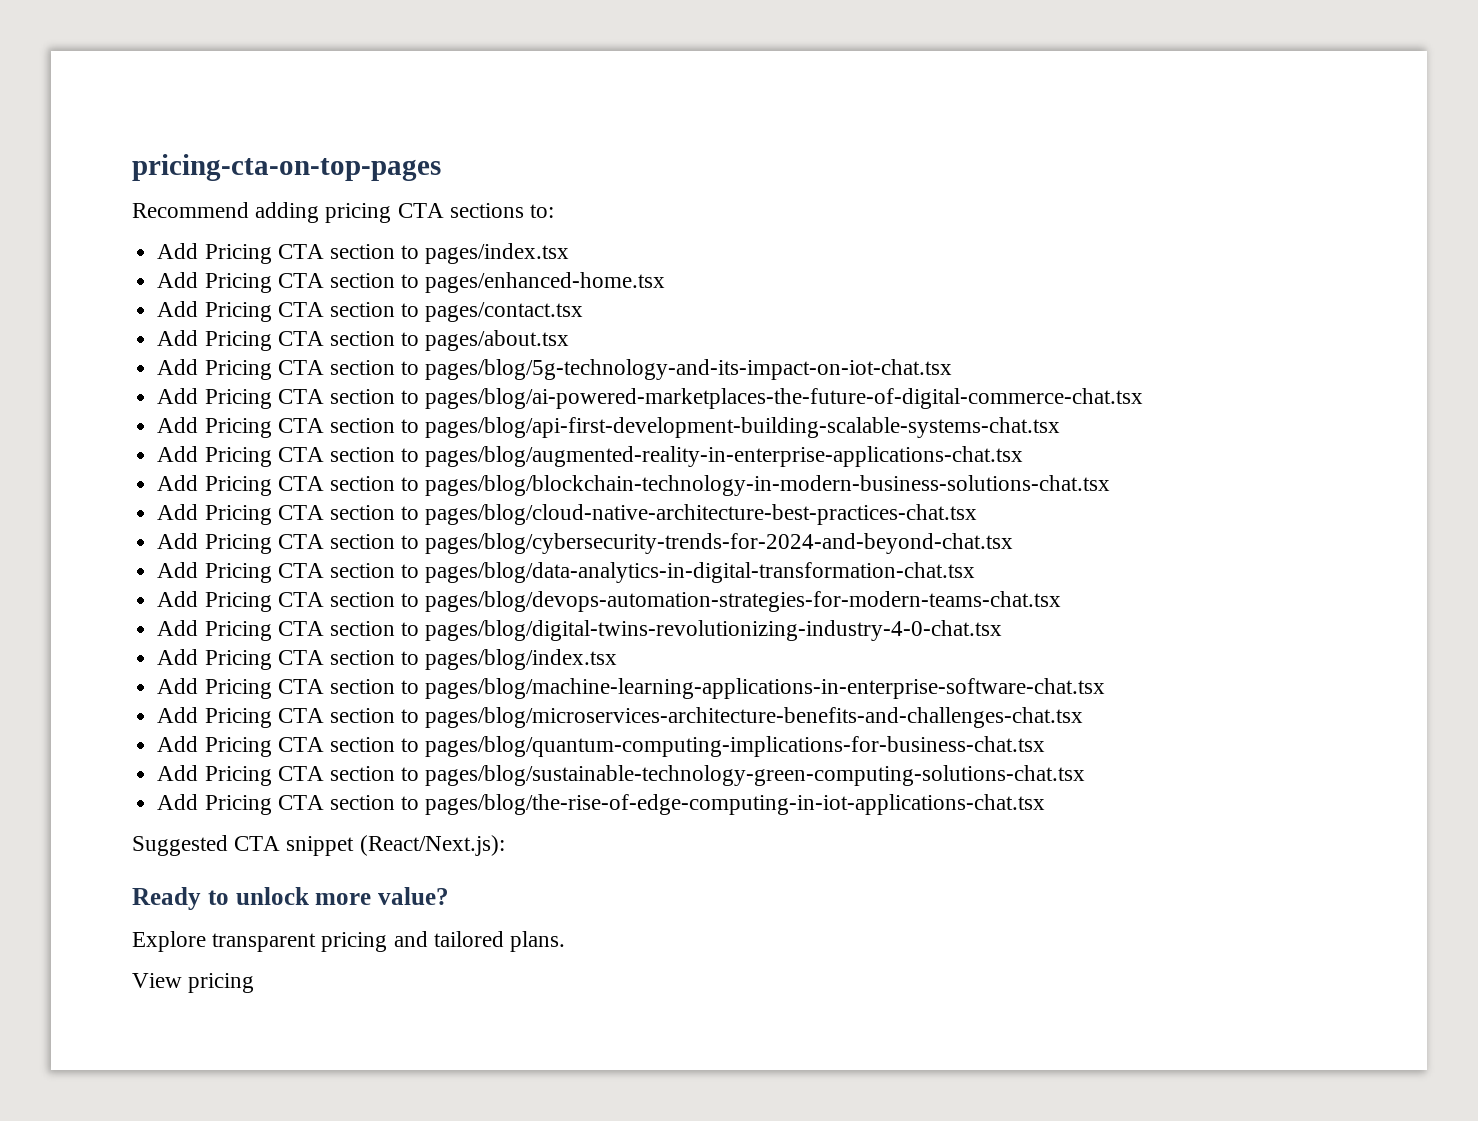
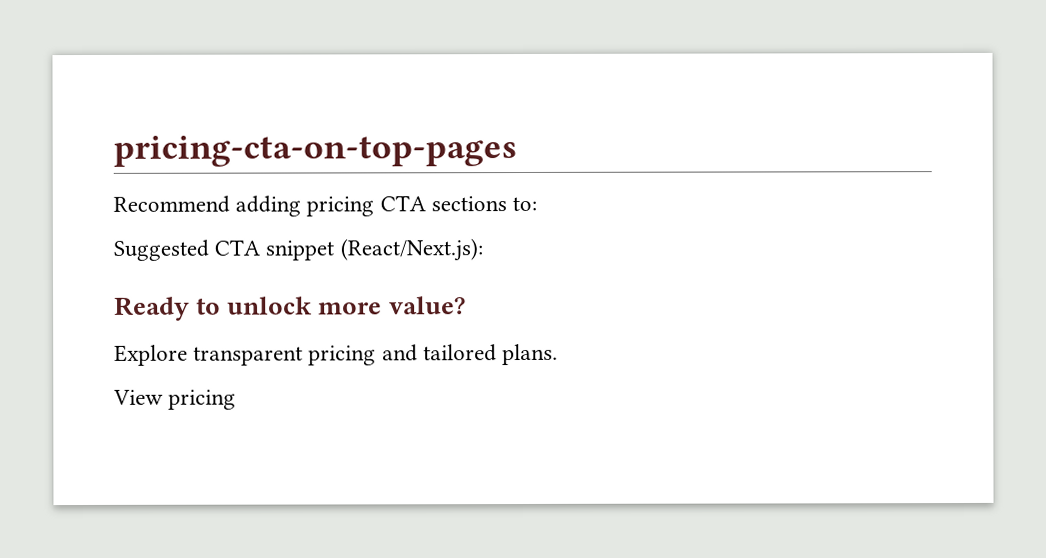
[157,243,570,264] [157,272,666,293] [157,301,584,322] [157,330,570,351] [157,359,953,380] [157,388,1144,409] [157,417,1061,438] [157,446,1024,467] [157,475,1111,496] [157,504,978,525] [157,533,1014,554] [157,562,976,583] [157,591,1062,612] [157,620,1003,641] [157,649,618,670] [157,678,1106,699] [157,707,1084,728] [157,736,1046,757] [157,765,1086,786] [157,794,1046,815] // Add Pricing CTA section to pages/index.tsx // Add Pricing CTA section to pages/enhanced-home.tsx // Add Pricing CTA section to pages/contact.tsx // Add Pricing CTA section to pages/about.tsx // Add Pricing CTA section to pages/blog/5g-technology-and-its-impact-on-iot-chat.tsx // Add Pricing CTA section to pages/blog/ai-powered-marketplaces-the-future-of-digital-commerce-chat.tsx // Add Pricing CTA section to pages/blog/api-first-development-building-scalable-systems-chat.tsx // Add Pricing CTA section to pages/blog/augmented-reality-in-enterprise-applications-chat.tsx // Add Pricing CTA section to pages/blog/blockchain-technology-in-modern-business-solutions-chat.tsx // Add Pricing CTA section to pages/blog/cloud-native-architecture-best-practices-chat.tsx // Add Pricing CTA section to pages/blog/cybersecurity-trends-for-2024-and-beyond-chat.tsx // Add Pricing CTA section to pages/blog/data-analytics-in-digital-transformation-chat.tsx // Add Pricing CTA section to pages/blog/devops-automation-strategies-for-modern-teams-chat.tsx // Add Pricing CTA section to pages/blog/digital-twins-revolutionizing-industry-4-0-chat.tsx // Add Pricing CTA section to pages/blog/index.tsx // Add Pricing CTA section to pages/blog/machine-learning-applications-in-enterprise-software-chat.tsx // Add Pricing CTA section to pages/blog/microservices-architecture-benefits-and-challenges-chat.tsx // Add Pricing CTA section to pages/blog/quantum-computing-implications-for-business-chat.tsx // Add Pricing CTA section to pages/blog/sustainable-technology-green-computing-solutions-chat.tsx // Add Pricing CTA section to pages/blog/the-rise-of-edge-computing-in-iot-applications-chat.tsx -> (538, 204) none

